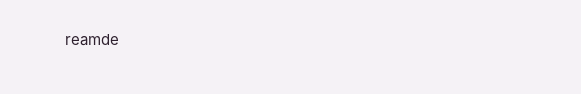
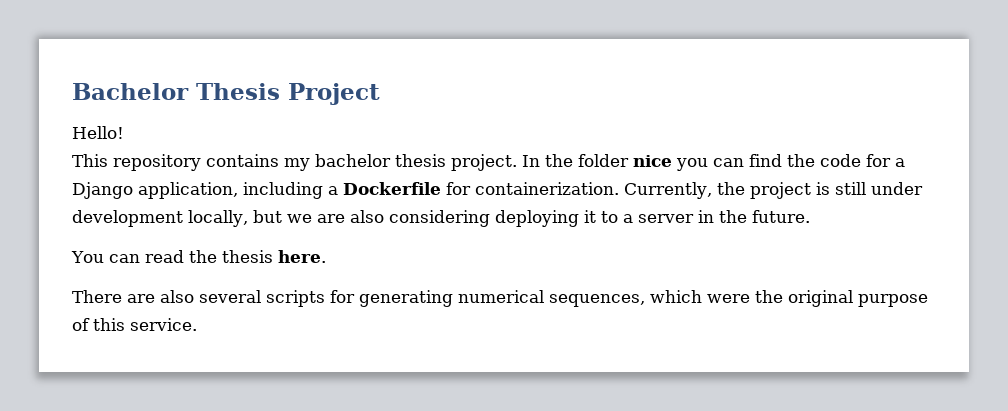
[65,34,119,46] reamde -> [72,83,380,105] [72,126,124,139] [72,154,905,171] [72,182,923,199] [72,210,810,227] [71,250,326,263] [72,290,928,307] [72,318,197,331] Bachelor Thesis Project // Hello! // This repository contains my bachelor thesis project. In the folder nice you can find the code for a Django application, including a Dockerfile for containerization. Currently, the project is still under development locally, but we are also considering deploying it to a server in the future. // You can read the thesis here. // There are also several scripts for generating numerical sequences, which were the original purpose of this service.

